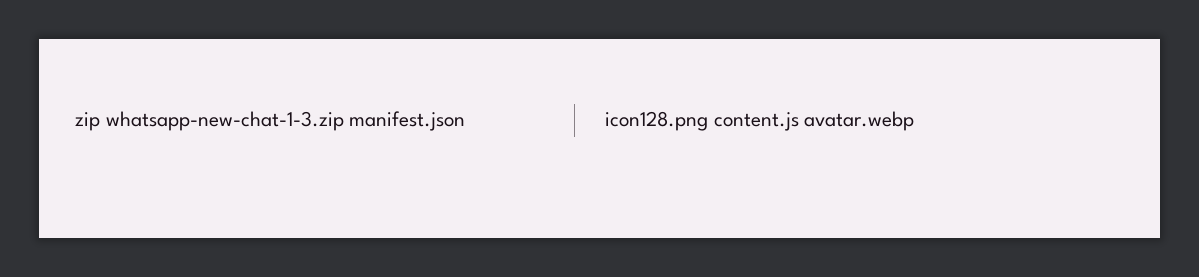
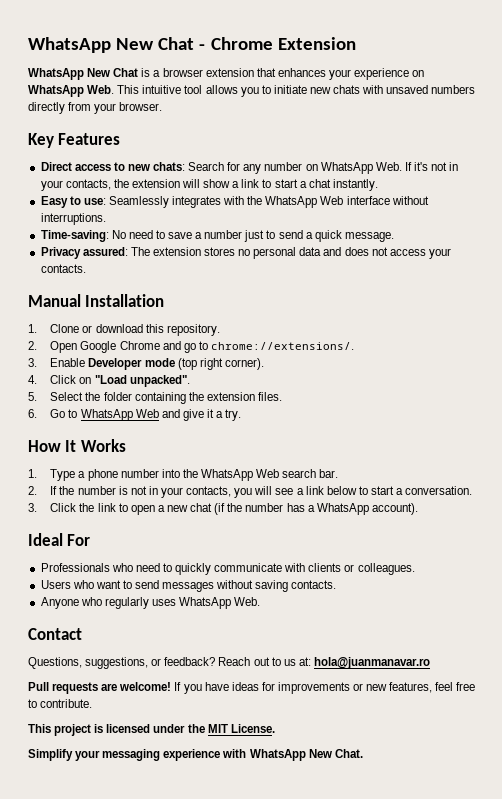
[75,111,915,131] zip whatsapp-new-chat-1-3.zip manifest.json icon128.png content.js avatar.webp -> [28,37,356,53] [28,68,425,80] [28,85,476,97] [28,102,163,114] [28,133,121,148] [40,162,459,174] [40,179,378,191] [40,196,429,208] [40,213,106,225] [40,230,394,242] [40,247,451,259] [40,264,86,273] [28,294,165,307] [28,324,220,336] [28,341,354,353] [28,358,264,370] [28,375,190,387] [28,392,282,404] [28,409,242,421] [28,439,126,452] [28,469,339,481] [28,486,473,498] [28,503,418,515] [28,533,91,546] [40,563,415,575] [40,580,337,592] [40,597,261,609] [28,628,82,640] [28,657,430,669] [28,682,476,694] [28,699,93,708] [28,724,275,736] [28,749,363,761] WhatsApp New Chat - Chrome Extension // WhatsApp New Chat is a browser extension that enhances your experience on WhatsApp Web. This intuitive tool allows you to initiate new chats with unsaved numbers directly from your browser. // Key Features // Direct access to new chats: Search for any number on WhatsApp Web. If it's not in your contacts, the extension will show a link to start a chat instantly. // Easy to use: Seamlessly integrates with the WhatsApp Web interface without interruptions. // Time-saving: No need to save a number just to send a quick message. // Privacy assured: The extension stores no personal data and does not access your contacts. // Manual Installation // 1. Clone or download this repository. // 2. Open Google Chrome and go to chrome://extensions/. // 3. Enable Developer mode (top right corner). // 4. Click on "Load unpacked". // 5. Select the folder containing the extension files. // 6. Go to WhatsApp Web and give it a try. // How It Works // 1. Type a phone number into the WhatsApp Web search bar. // 2. If the number is not in your contacts, you will see a link below to start a conversation. // 3. Click the link to open a new chat (if the number has a WhatsApp account). // Ideal For // Professionals who need to quickly communicate with clients or colleagues. // Users who want to send messages without saving contacts. // Anyone who regularly uses WhatsApp Web. // Contact // Questions, suggestions, or feedback? Reach out to us at: hola@juanmanavar.ro // Pull requests are welcome! If you have ideas for improvements or new features, feel free to contribute. // This project is licensed under the MIT License. // Simplify your messaging experience with WhatsApp New Chat.

